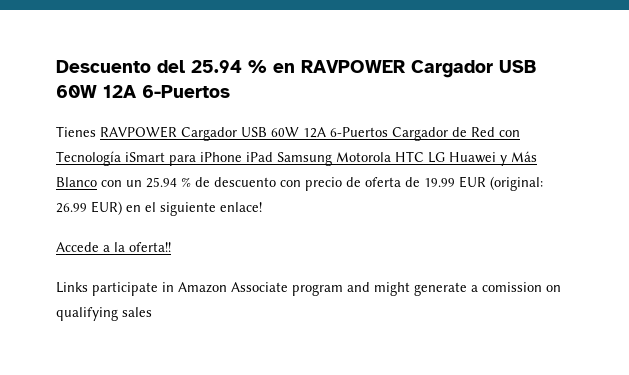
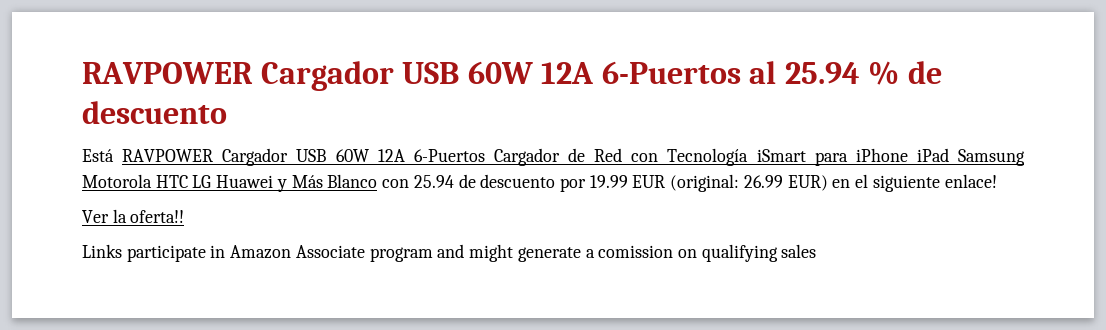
[56,60,536,78] [56,85,230,98] [56,126,96,137] Descuento del 25.94 % en RAVPOWER Cargador USB 60W 12A 6-Puertos // Tienes -> [82,61,942,91] [82,101,227,124] [82,149,114,162] RAVPOWER Cargador USB 60W 12A 6-Puertos al 25.94 % de descuento // Está
[126,177,420,191] un 25.94 % de descuento con precio de oferta de -> [413,174,586,192] 25.94 de descuento por
[56,242,110,252] Accede a -> [82,210,109,223] Ver

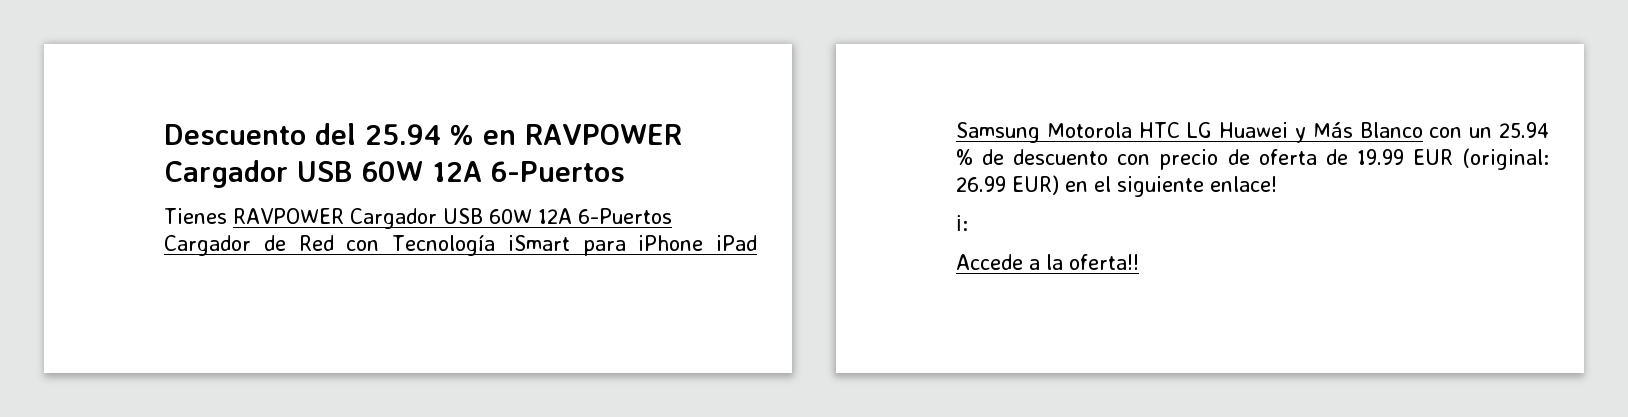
[82,61,942,91] [82,101,227,124] [82,149,114,162] RAVPOWER Cargador USB 60W 12A 6-Puertos al 25.94 % de descuento // Está -> [164,123,682,145] [164,160,625,188] [164,208,227,224] Descuento del 25.94 % en RAVPOWER Cargador USB 60W 12A 6-Puertos // Tienes
[413,174,586,192] 25.94 de descuento por -> [1469,122,1549,138] [956,149,1348,170] un 25.94 % de descuento con precio de oferta de
[82,210,109,223] Ver -> [956,215,968,231] [956,254,1040,270] ℹ: // Accede a
[82,244,817,262] // Links participate in Amazon Associate program and might generate a comission on qualifying sales -> (1139, 262) none

